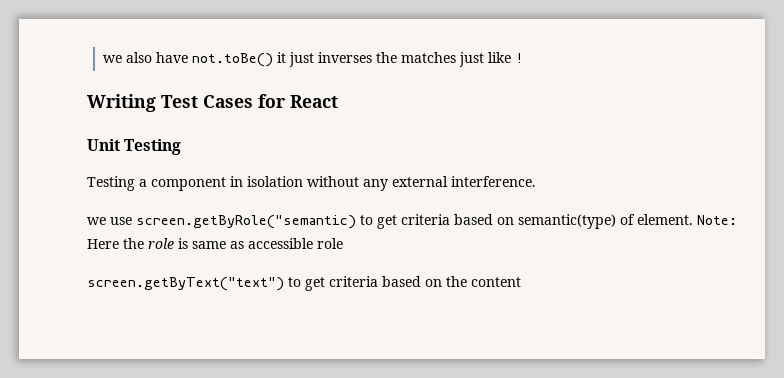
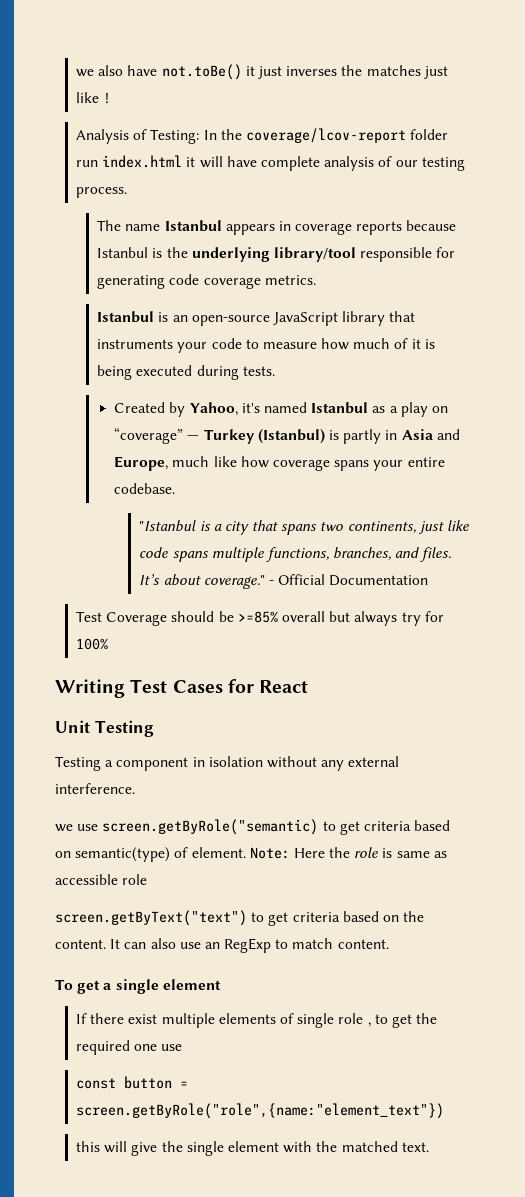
(523, 58) none -> [76,128,449,144] [76,155,465,171] [76,187,128,198] [97,220,457,235] [97,247,456,262] [97,274,316,289] [97,311,416,326] [97,338,435,353] [97,365,275,380] [114,402,448,417] [114,427,460,444] [114,456,445,471] [114,483,176,494] [139,520,470,535] [139,547,452,562] [139,574,429,589] [76,611,444,626] [76,638,109,650] // Analysis of Testing: In the coverage/lcov-report folder run index.html it will have complete analysis of our testing process. // The name Istanbul appears in coverage reports because Istanbul is the underlying library/tool responsible for generating code coverage metrics. // Istanbul is an open-source JavaScript library that instruments your code to measure how much of it is being executed during tests. // Created by Yahoo, it's named Istanbul as a play on “coverage” — Turkey (Istanbul) is partly in Asia and Europe, much like how coverage spans your entire codebase. // "Istanbul is a city that spans two continents, just like code spans multiple functions, branches, and files. It’s about coverage." - Official Documentation // Test Coverage should be >=85% overall but always try for 100%
[471,277,521,287] content -> [55,938,389,953] [55,979,221,994] [76,1013,438,1028] [76,1040,183,1055] [76,1076,189,1089] [76,1103,445,1119] [76,1141,429,1156] content. It can also use an RegExp to match content. // To get a single element // If there exist multiple elements of single role , to get the required one use // const button = screen.getByRole("role",{name:"element_text"}) // this will give the single element with the matched text.

